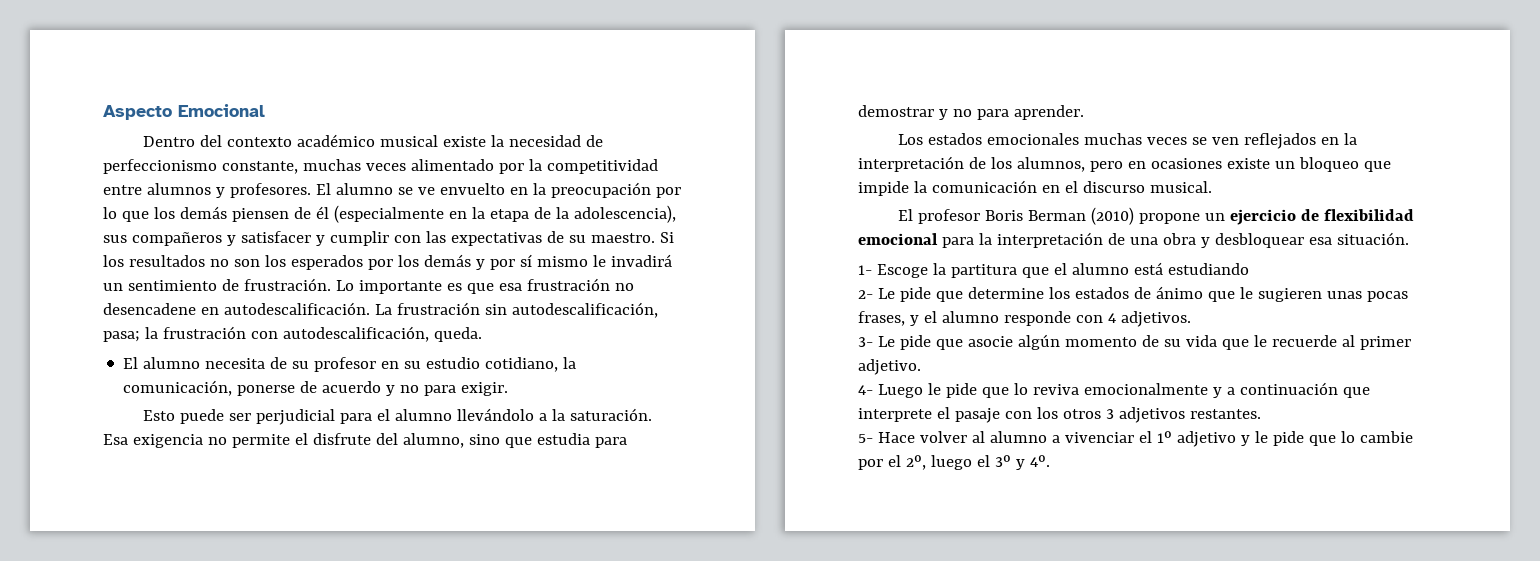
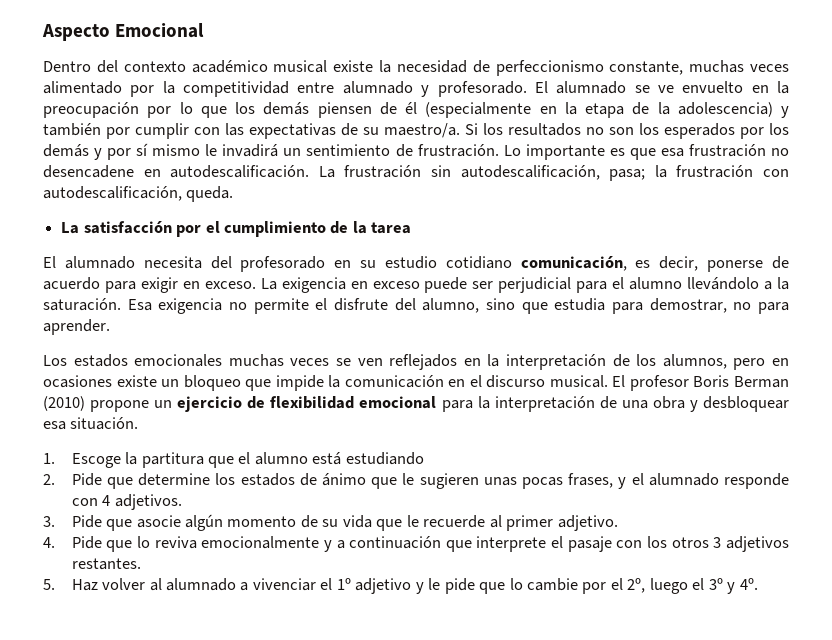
[146,183,393,198] alumnos y profesores. El alumno -> [342,81,627,97] alumnado y profesorado. El alumnado
[573,205,676,223] [103,231,325,246] adolescencia), sus compañeros y satisfacer y -> [677,102,789,118] [43,123,130,139] adolescencia) y también por
[590,233,655,243] maestro. -> [384,123,460,138] maestro/a.
[123,357,577,372] [123,380,509,396] [143,410,176,421] El alumno necesita de su profesor en su estudio cotidiano, la comunicación, ponerse de acuerdo y no para exigir. // Esto -> [61,221,412,237] [43,256,789,272] [43,277,420,293] La satisfacción por el cumplimiento de la tarea // El alumnado necesita del profesorado en su estudio cotidiano comunicación, es decir, ponerse de acuerdo para exigir en exceso. La exigencia en exceso
[858,105,948,120] demostrar y -> [649,298,727,313] demostrar,
(1212, 187) // -> (608, 381) none
[858,265,872,275] 1- -> [43,453,55,464] 1.
[858,287,931,302] 2- Le pide -> [43,473,102,486] 2. Pide
[941,311,999,323] alumno -> [648,473,719,486] alumnado
[858,335,931,350] 3- Le pide -> [43,515,102,528] 3. Pide
[858,383,977,398] 4- Luego le pide -> [43,536,102,549] 4. Pide
[858,432,915,443] 5- Hace -> [43,579,98,591] 5. Haz
[989,431,1047,443] alumno -> [166,578,237,591] alumnado

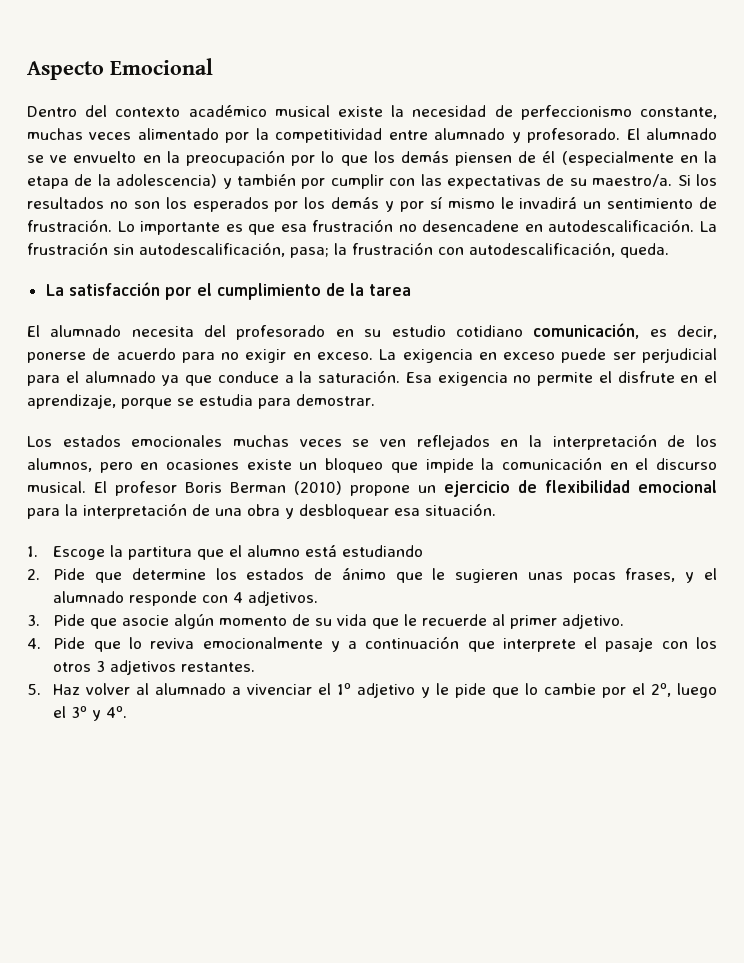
(136, 287) none -> [221,352,240,360] no
[629,277,760,290] alumno llevándolo -> [84,371,279,386] alumnado ya que conduce
[394,298,789,314] [43,319,110,335] del alumno, sino que estudia para demostrar, no para aprender. -> [680,371,717,383] [27,394,375,409] en el aprendizaje, porque se estudia para demostrar.

